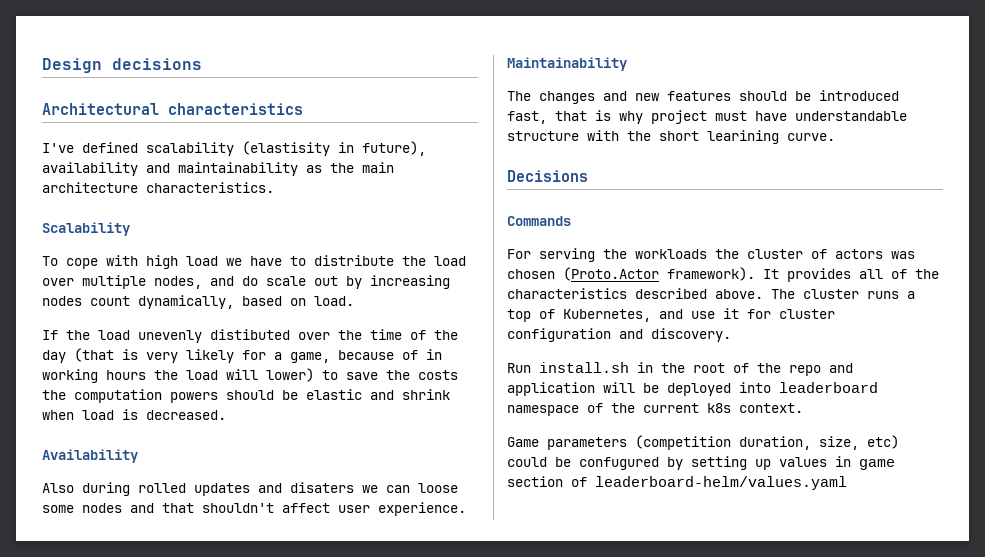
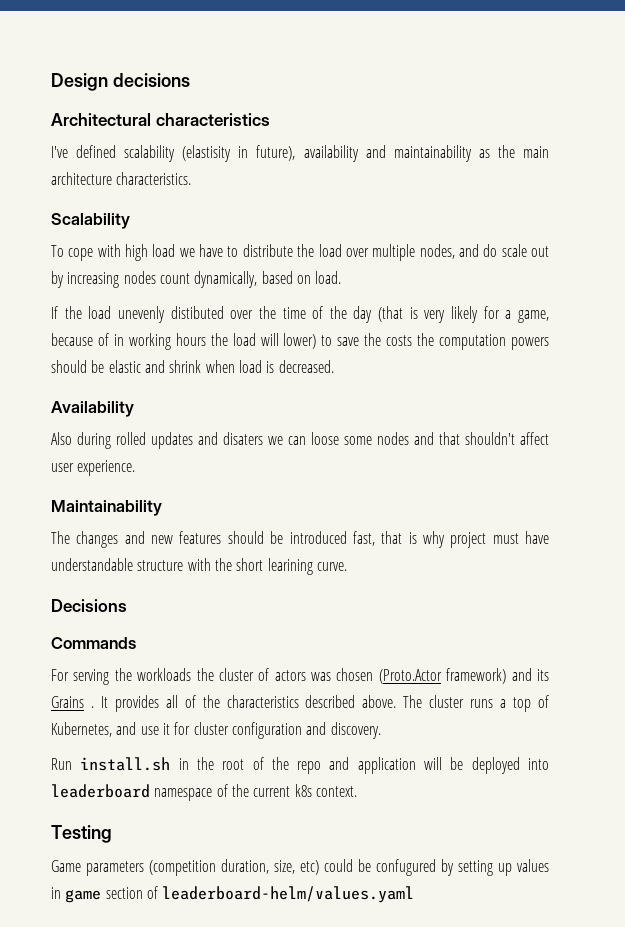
[667,267,755,281] framework). -> [446,668,549,684] [51,696,94,708] framework) and its Grains .
(803, 408) none -> [51,825,112,843] // Testing

